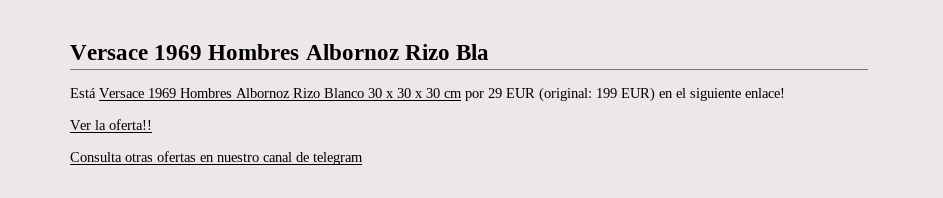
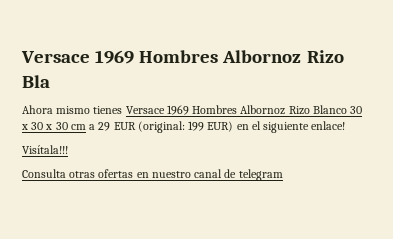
[70,88,96,98] Está -> [22,105,123,114] Ahora mismo tienes
[465,91,484,101] por -> [89,124,96,130] a
[70,119,152,130] Ver la oferta!! -> [22,145,68,154] Visítala!!!

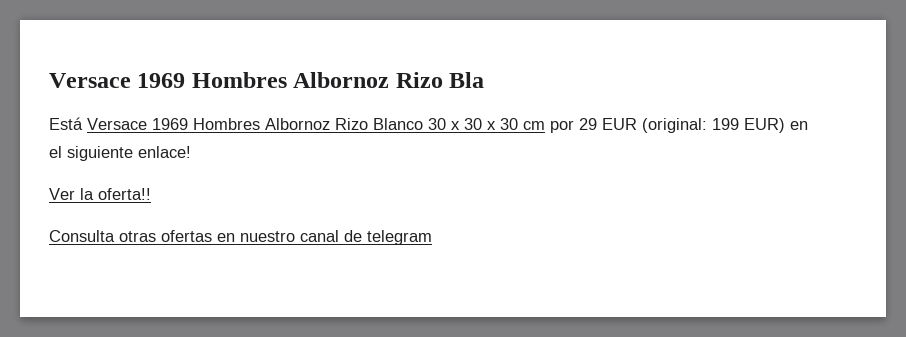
[22,105,123,114] Ahora mismo tienes -> [49,117,83,130] Está
[89,124,96,130] a -> [550,120,574,133] por
[22,145,68,154] Visítala!!! -> [49,188,151,200] Ver la oferta!!

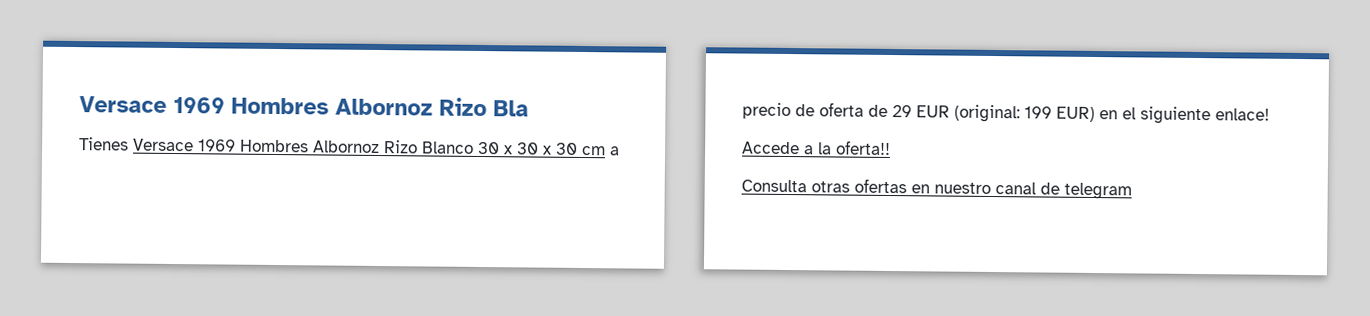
[49,117,83,130] Está -> [79,137,129,151] Tienes
[550,120,574,133] por -> [610,146,620,156] [742,102,888,120] a precio de oferta de
[49,188,75,200] Ver -> [742,141,814,155] Accede a

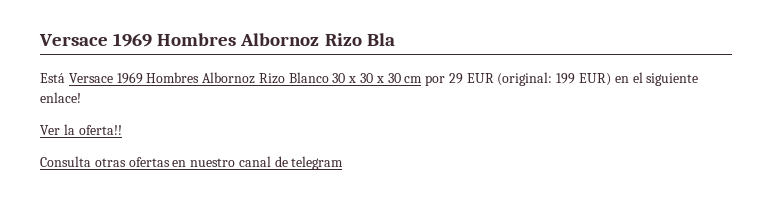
[79,137,129,151] Tienes -> [40,73,65,83] Está
[610,146,620,156] [742,102,888,120] a precio de oferta de -> [425,75,446,86] por
[742,141,814,155] Accede a -> [40,125,60,135] Ver

